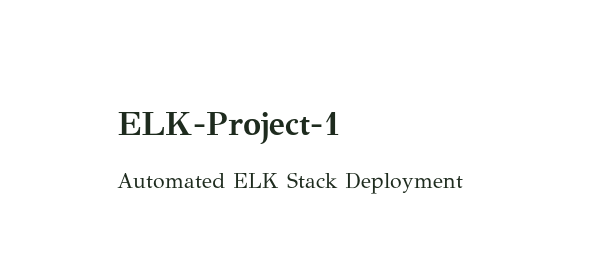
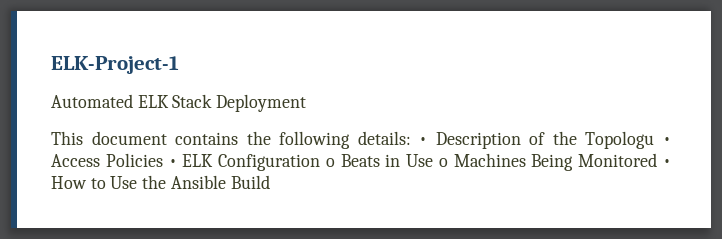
(463, 183) none -> [51,131,671,149] [51,153,671,171] [51,175,270,189] // This document contains the following details: • Description of the Topologu • Access Policies • ELK Configuration o Beats in Use o Machines Being Monitored • How to Use the Ansible Build

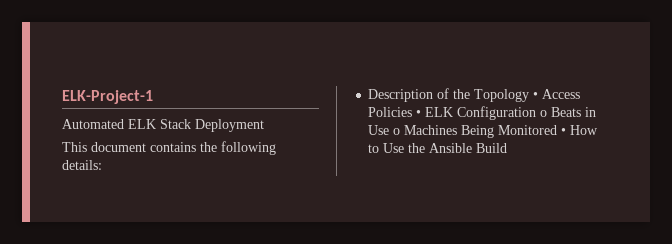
[419,137,428,145] • -> (102, 165) //
[585,131,655,149] Topologu -> [474,89,530,102] Topology

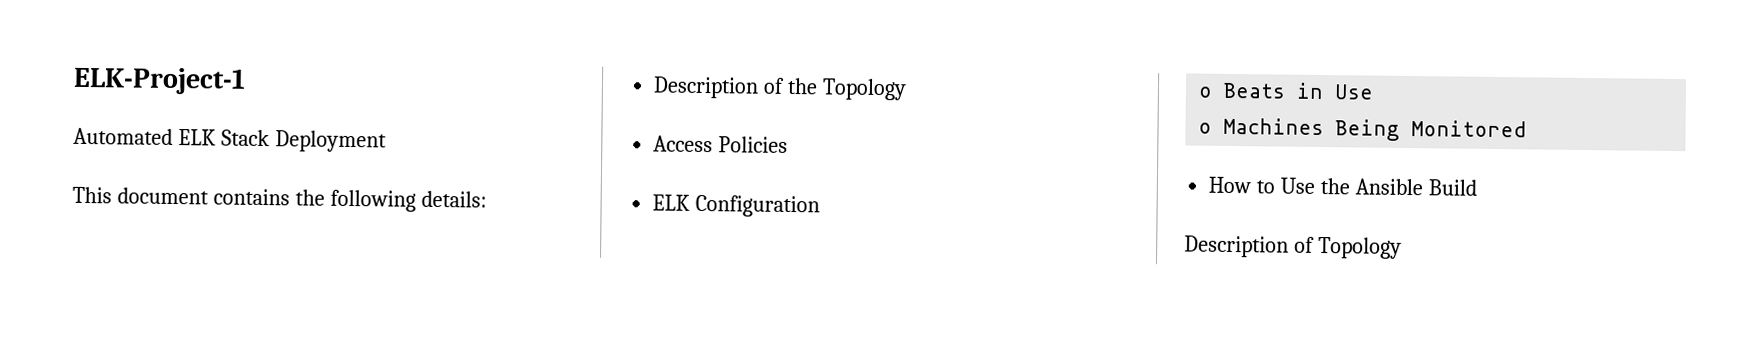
[533,92,539,99] • -> (908, 89) //
[416,110,422,117] • -> (789, 144) //
(537, 113) none -> (821, 206) //
(390, 130) none -> (1375, 92) //
[561,128,567,135] • -> (1528, 129) //
(508, 148) none -> [1184,235,1402,259] // Description of Topology

